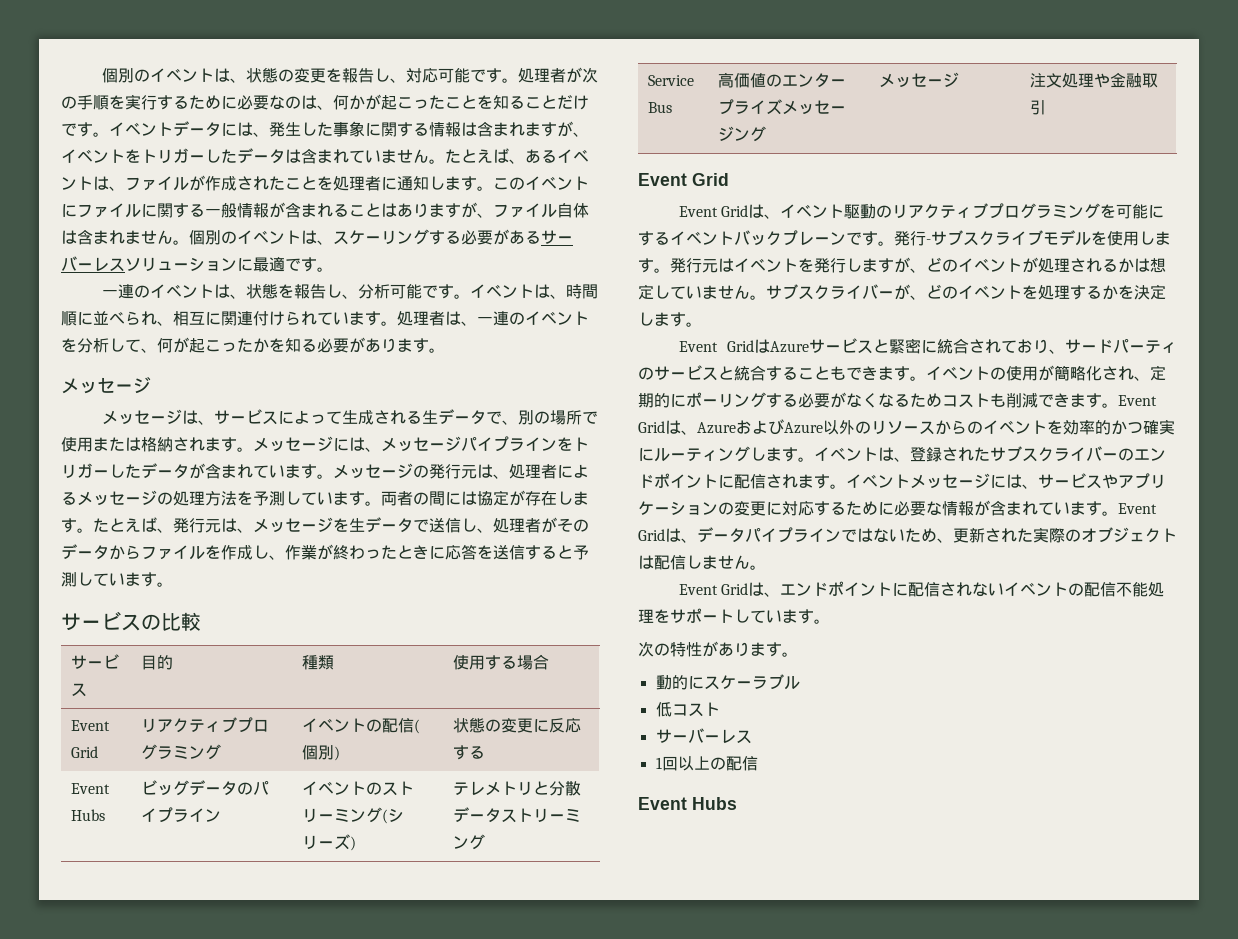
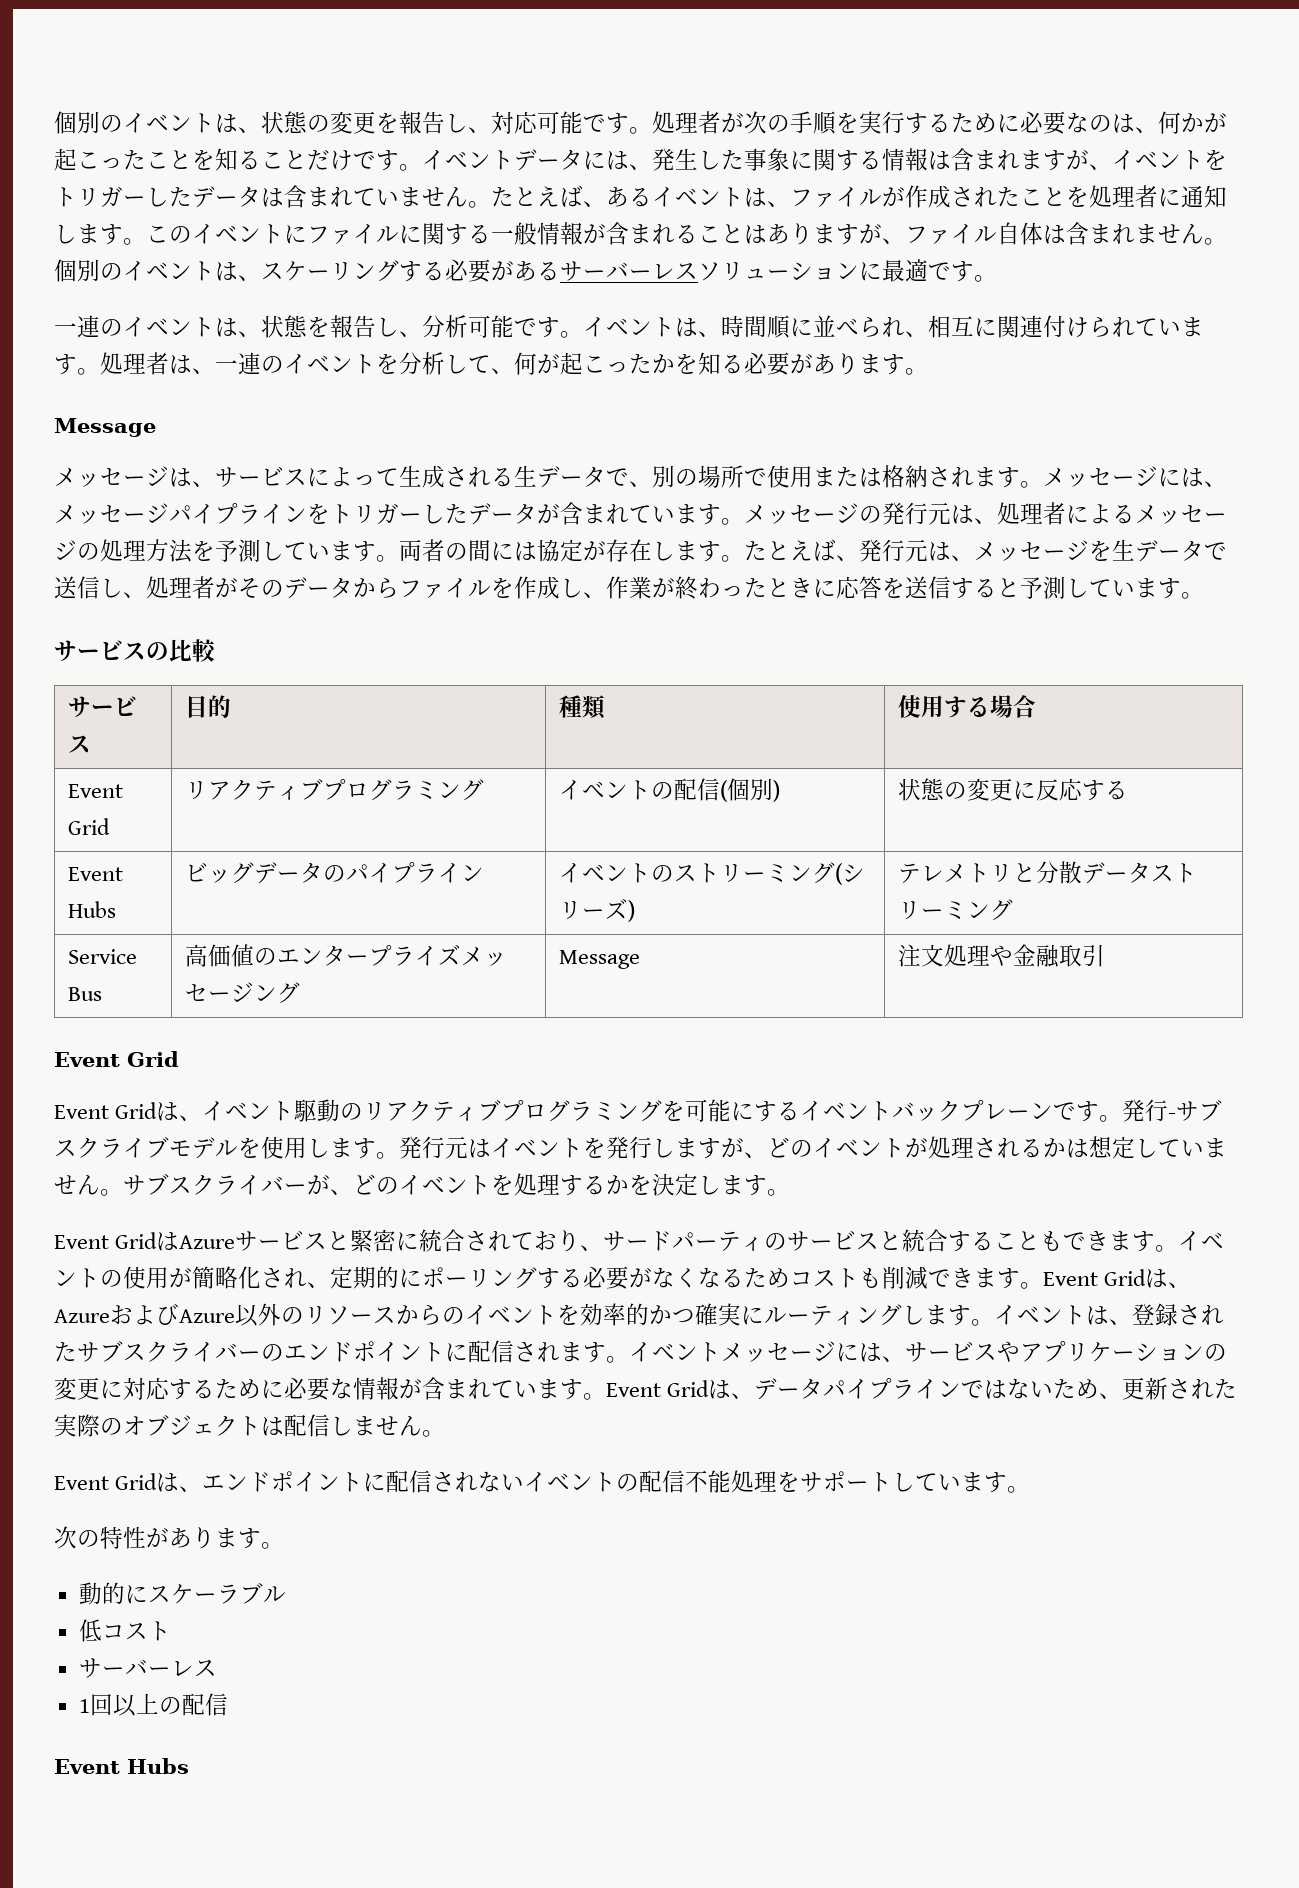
[61,377,151,394] メッセージ -> [54,418,156,437] Message
[878,72,959,88] メッセージ -> [558,950,640,969] Message

